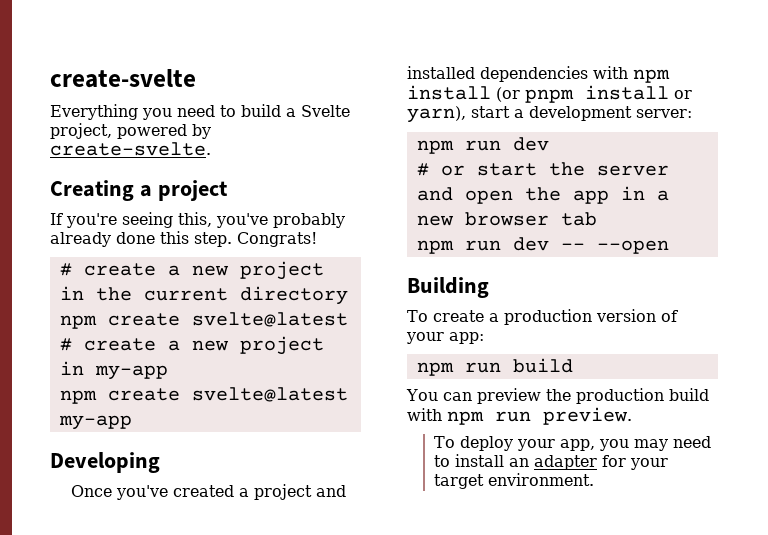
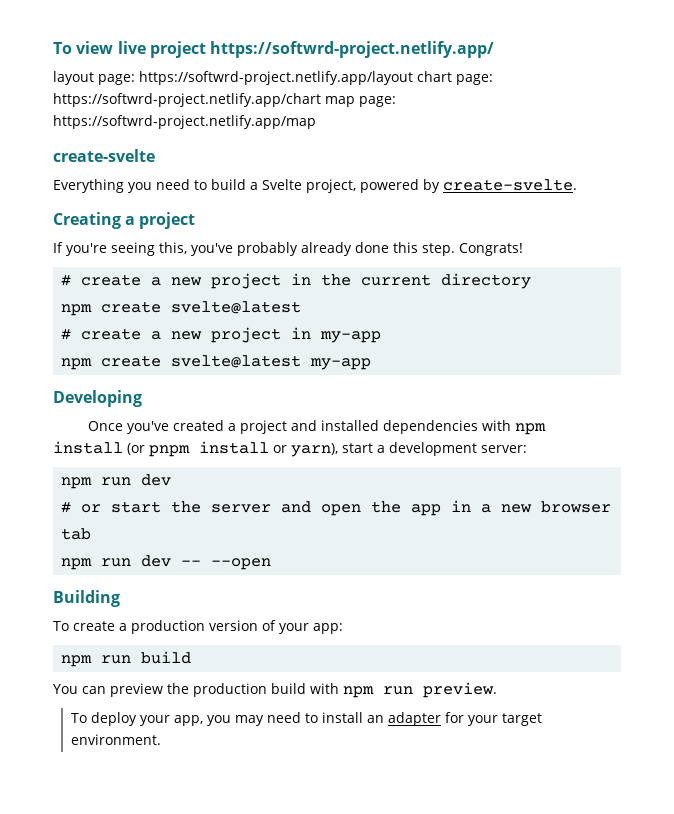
(50, 78) none -> [53,41,495,58] [53,71,493,85] [53,93,396,107] [53,115,316,129] To view live project https://softwrd-project.netlify.app/ // layout page: https://softwrd-project.netlify.app/layout chart page: https://softwrd-project.netlify.app/chart map page: https://softwrd-project.netlify.app/map //

